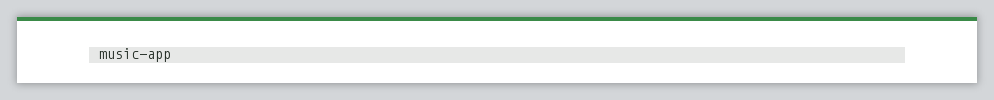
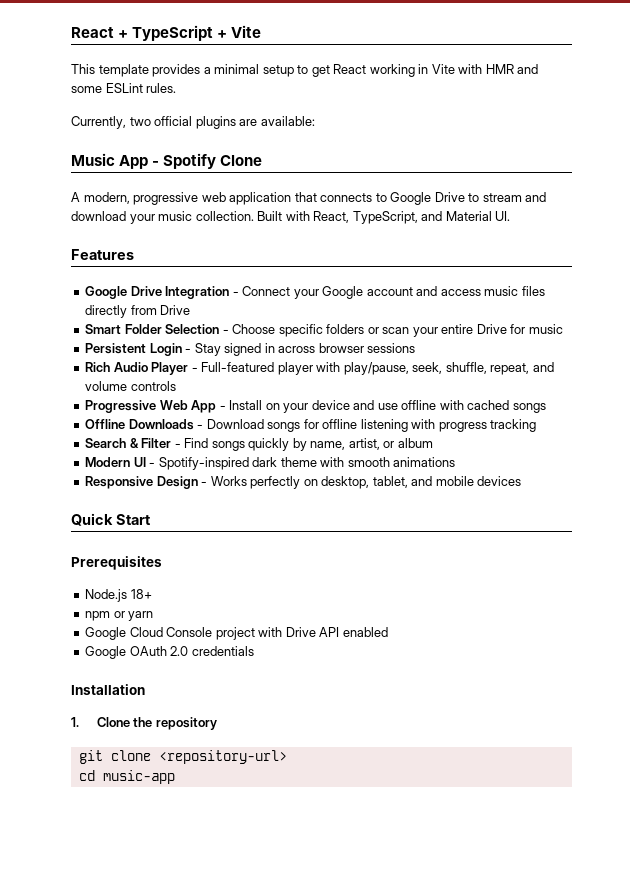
(98, 55) none -> [71,25,262,41] [71,64,539,77] [71,83,177,93] [71,116,315,129] [71,153,263,169] [71,192,547,205] [71,211,511,224] [71,249,134,260] [85,286,545,299] [85,305,191,318] [85,324,563,337] [85,343,416,356] [85,362,554,375] [85,381,176,391] [85,400,546,413] [85,419,537,432] [85,438,433,451] [85,457,456,470] [85,476,522,489] [71,513,151,526] [71,556,162,570] [85,589,152,602] [85,611,154,621] [85,627,388,640] [85,646,254,659] [71,684,145,695] [71,717,217,730] [78,750,287,764] [78,770,95,781] React + TypeScript + Vite // This template provides a minimal setup to get React working in Vite with HMR and some ESLint rules. // Currently, two official plugins are available: // Music App - Spotify Clone // A modern, progressive web application that connects to Google Drive to stream and download your music collection. Built with React, TypeScript, and Material UI. // Features // Google Drive Integration - Connect your Google account and access music files directly from Drive // Smart Folder Selection - Choose specific folders or scan your entire Drive for music // Persistent Login - Stay signed in across browser sessions // Rich Audio Player - Full-featured player with play/pause, seek, shuffle, repeat, and volume controls // Progressive Web App - Install on your device and use offline with cached songs // Offline Downloads - Download songs for offline listening with progress tracking // Search & Filter - Find songs quickly by name, artist, or album // Modern UI - Spotify-inspired dark theme with smooth animations // Responsive Design - Works perfectly on desktop, tablet, and mobile devices // Quick Start // Prerequisites // Node.js 18+ // npm or yarn // Google Cloud Console project with Drive API enabled // Google OAuth 2.0 credentials // Installation // 1. Clone the repository // git clone <repository-url> // cd

